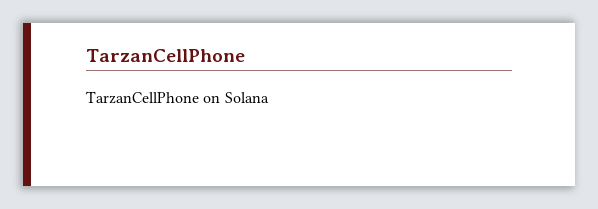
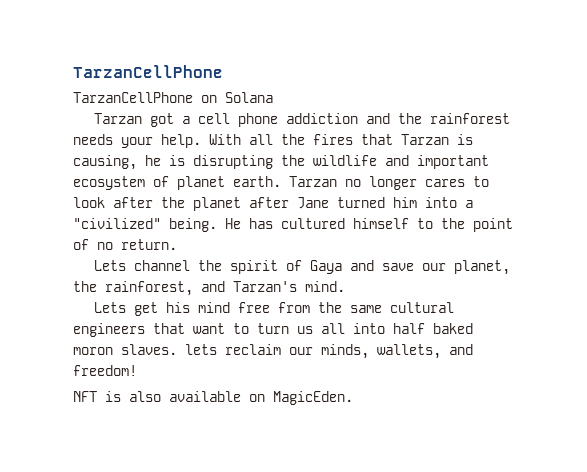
(269, 97) none -> [94,113,511,127] [73,134,473,148] [73,155,489,170] [73,176,489,190] [73,197,473,211] [73,218,513,232] [73,239,177,250] [94,260,511,275] [73,281,345,296] [94,302,455,316] [73,323,473,337] [73,344,473,359] [73,365,137,376] [73,391,353,405] // Tarzan got a cell phone addiction and the rainforest needs your help. With all the fires that Tarzan is causing, he is disrupting the wildlife and important ecosystem of planet earth. Tarzan no longer cares to look after the planet after Jane turned him into a "civilized" being. He has cultured himself to the point of no return. // Lets channel the spirit of Gaya and save our planet, the rainforest, and Tarzan's mind. // Lets get his mind free from the same cultural engineers that want to turn us all into half baked moron slaves. lets reclaim our minds, wallets, and freedom! // NFT is also available on MagicEden.

